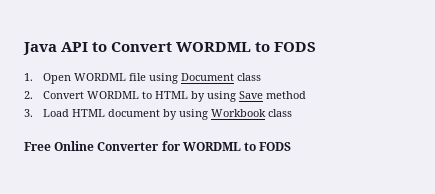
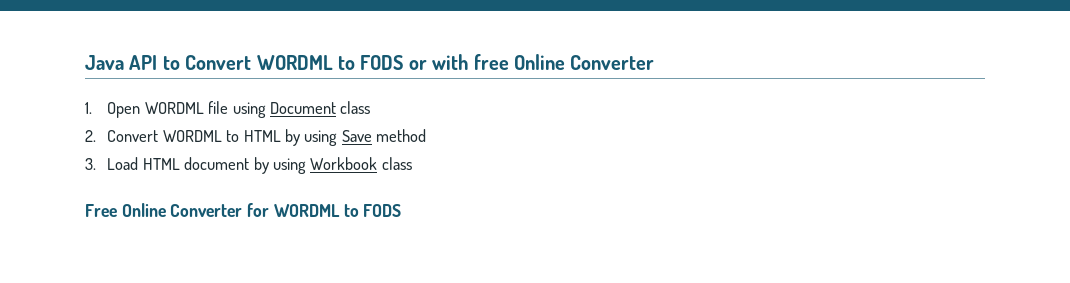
(317, 47) none -> [408,54,655,70] or with free Online Converter

